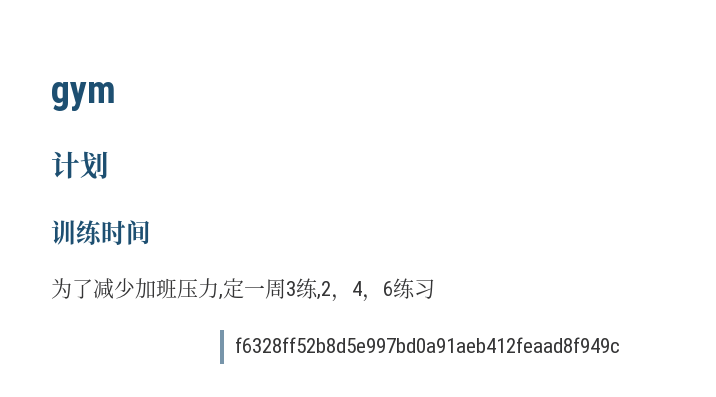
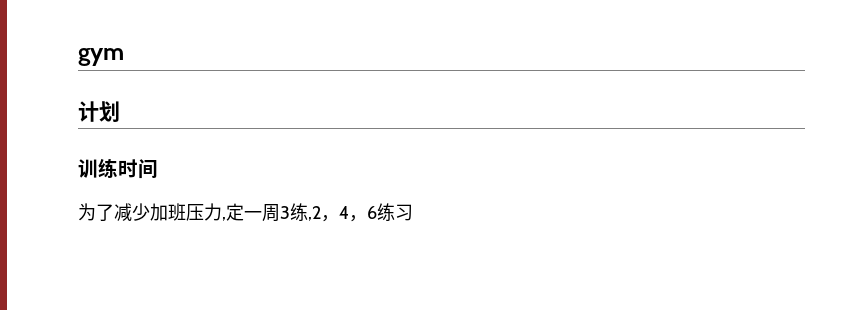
[235,337,621,353] // f6328ff52b8d5e997bd0a91aeb412feaad8f949c -> (413, 212) none

